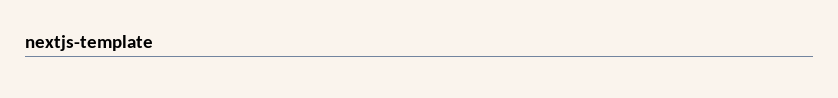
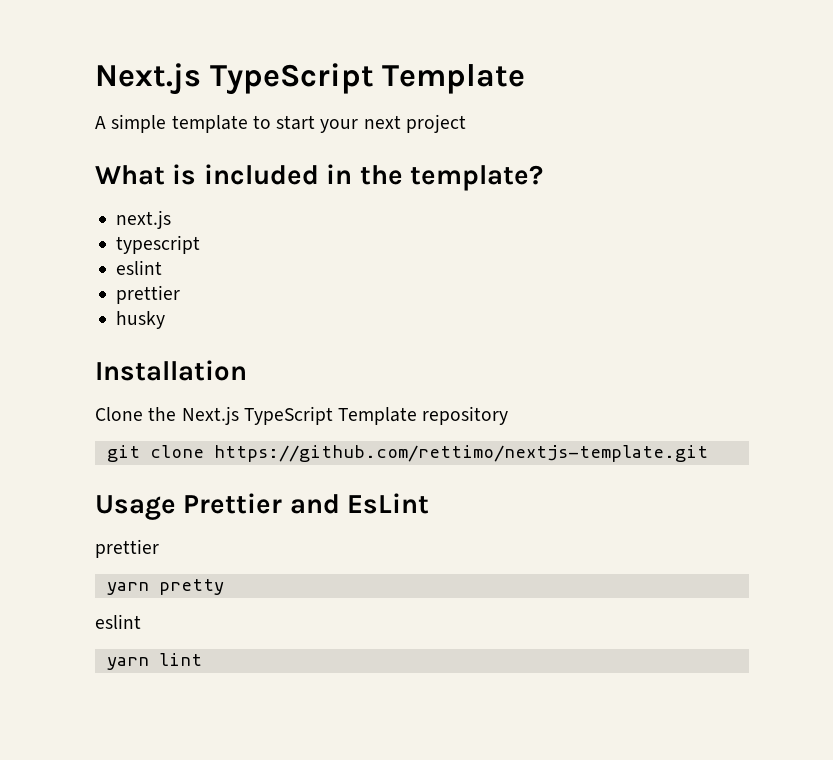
[25,35,153,51] nextjs-template -> [95,63,526,95] [95,114,466,133] [95,164,544,191] [116,210,172,229] [116,235,201,254] [116,260,163,275] [116,285,181,304] [116,311,166,329] [95,360,247,381] [95,406,509,425] [106,445,708,462] [95,493,430,520] [95,539,159,558] [106,579,224,595] [95,614,141,629] [106,653,202,670] Next.js TypeScript Template // A simple template to start your next project // What is included in the template? // next.js // typescript // eslint // prettier // husky // Installation // Clone the Next.js TypeScript Template repository // git clone https://github.com/rettimo/nextjs-template.git // Usage Prettier and EsLint // prettier // yarn pretty // eslint // yarn lint

